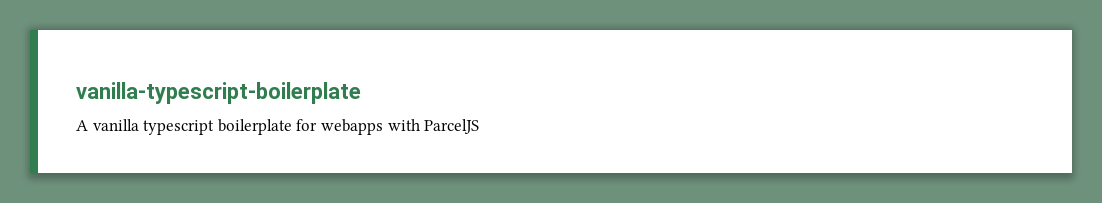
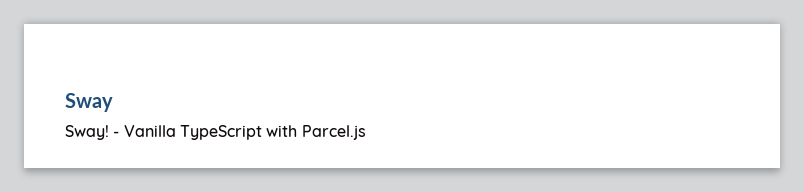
[76,82,361,104] [76,119,480,135] vanilla-typescript-boilerplate // A vanilla typescript boilerplate for webapps with ParcelJS -> [65,93,113,112] [65,125,366,140] Sway // Sway! - Vanilla TypeScript with Parcel.js

